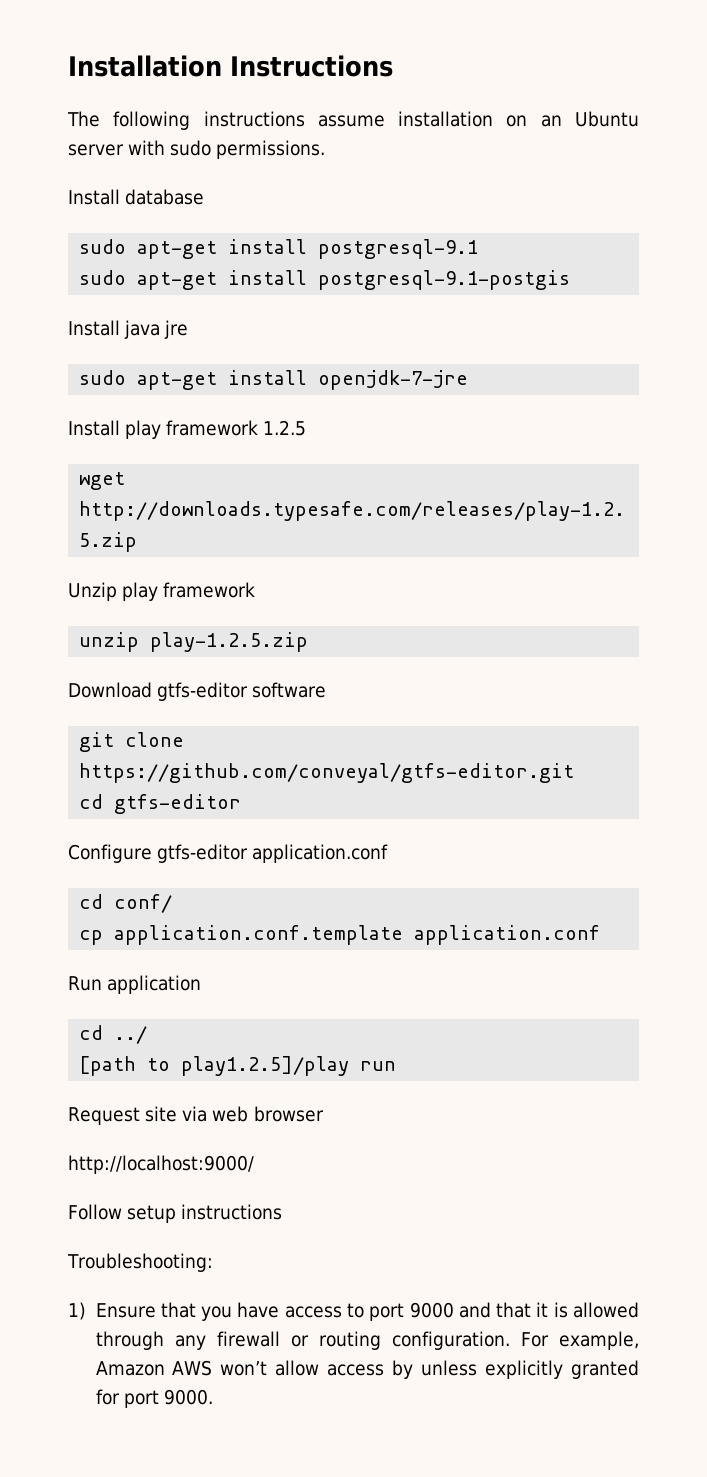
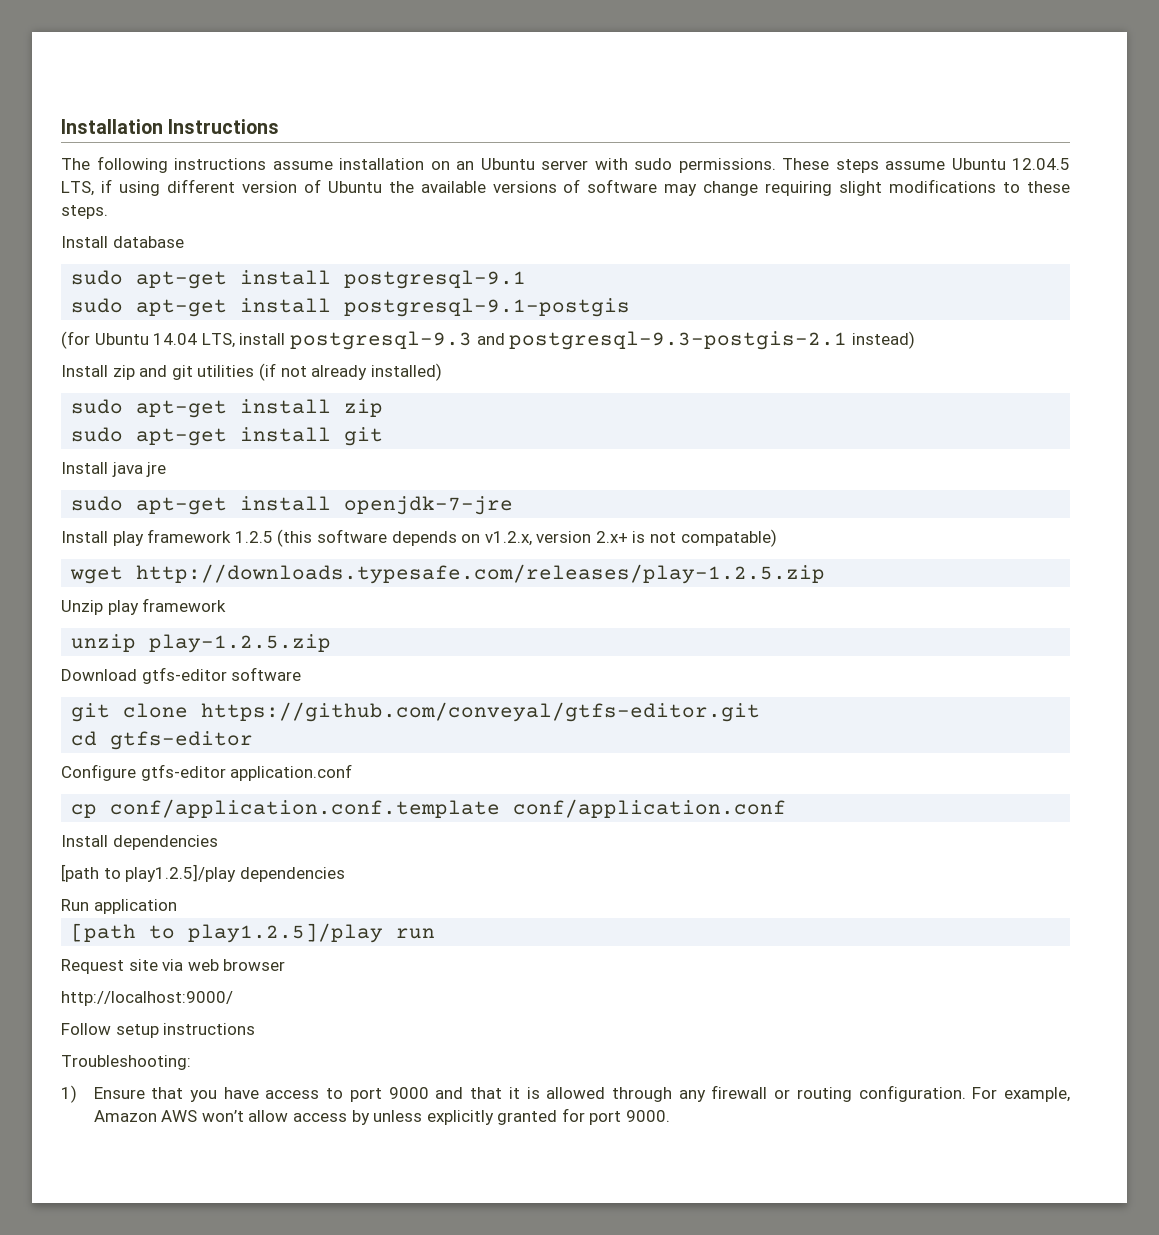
(326, 149) none -> [782,158,1070,173] [61,179,1071,196] [61,205,108,219] These steps assume Ubuntu 12.04.5 LTS, if using different version of Ubuntu the available versions of software may change requiring slight modifications to these steps.
(571, 280) none -> [61,331,915,350] [61,363,442,381] [71,399,384,418] [71,427,384,446] // (for Ubuntu 14.04 LTS, install postgresql-9.3 and postgresql-9.3-postgis-2.1 instead) // Install zip and git utilities (if not already installed) // sudo apt-get install zip // sudo apt-get install git
(307, 428) none -> [277,529,777,547] (this software depends on v1.2.x, version 2.x+ is not compatable)
[79,894,173,913] [79,925,601,945] cd conf/ // cp application.conf.template application.conf -> [71,799,787,818] [61,835,218,850] [61,864,345,882] cp conf/application.conf.template conf/application.conf // Install dependencies // [path to play1.2.5]/play dependencies
[79,1025,148,1044] // cd ../ -> (177, 906) none

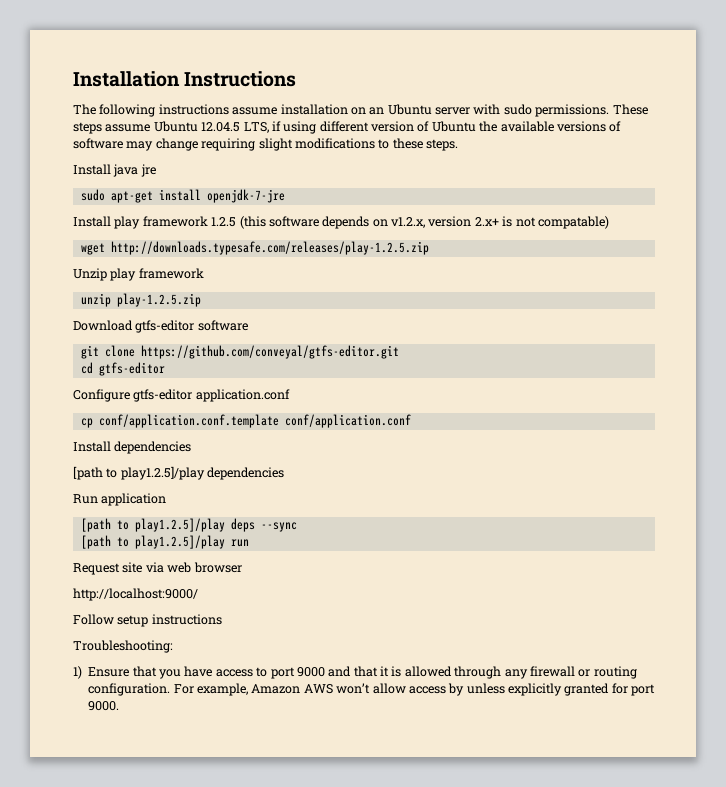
[61,236,184,248] [71,270,527,289] [71,298,631,317] [61,331,915,350] [61,363,442,381] [71,399,384,418] [71,427,384,446] // Install database // sudo apt-get install postgresql-9.1 // sudo apt-get install postgresql-9.1-postgis // (for Ubuntu 14.04 LTS, install postgresql-9.3 and postgresql-9.3-postgis-2.1 instead) // Install zip and git utilities (if not already installed) // sudo apt-get install zip // sudo apt-get install git -> (458, 145) none
(177, 906) none -> [80,518,297,532] // [path to play1.2.5]/play deps --sync

